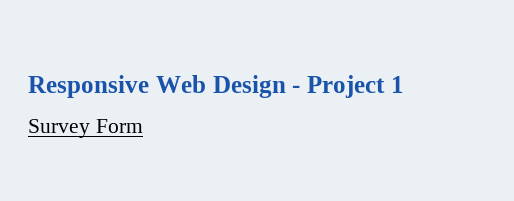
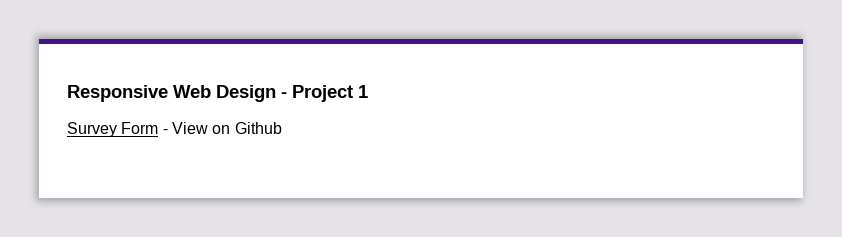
(143, 126) none -> [162,122,282,134] - View on Github

